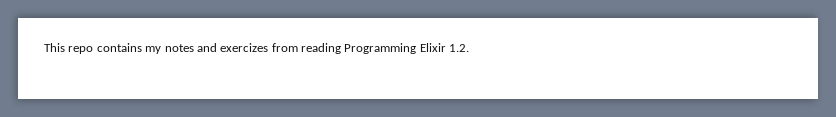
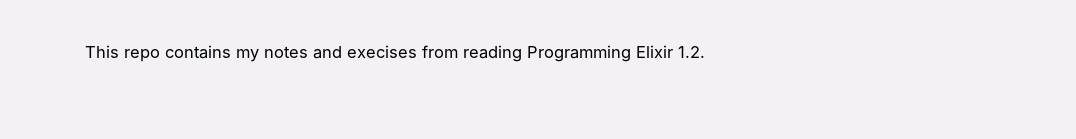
[220,43,269,52] exercizes -> [347,45,417,58] execises

